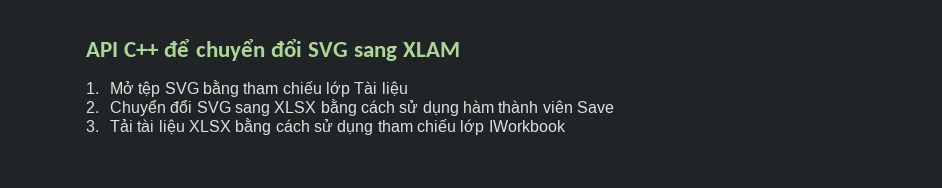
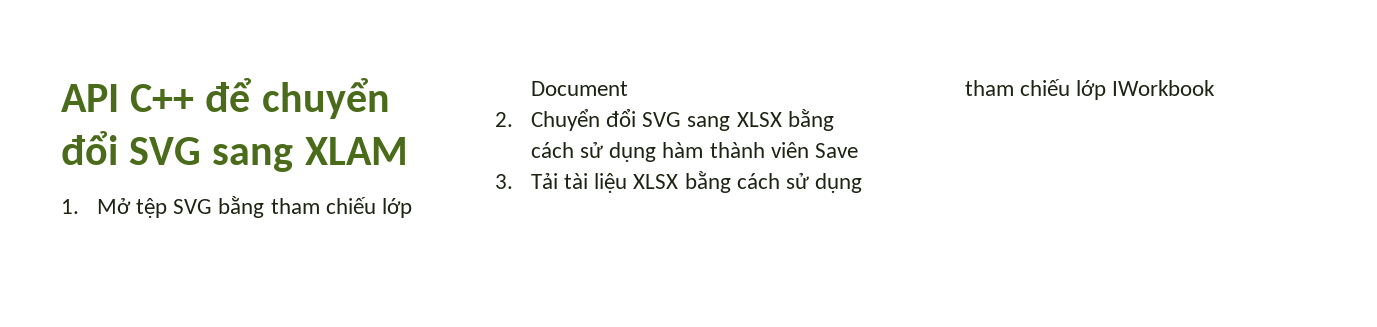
[354,81,408,97] Tài liệu -> [530,81,628,96] Document

